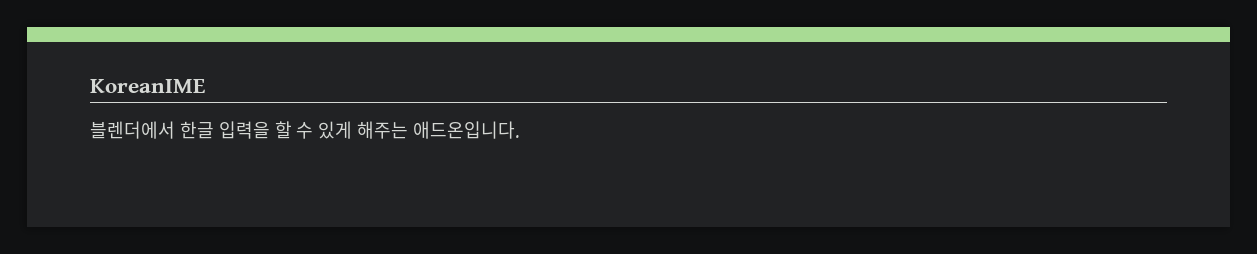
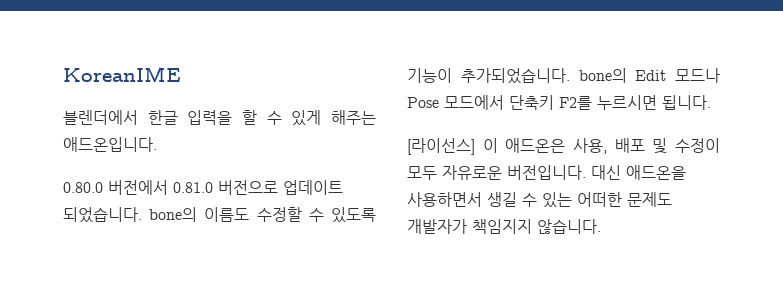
(520, 130) none -> [63,180,343,195] [63,207,376,223] [407,68,720,84] [407,95,711,110] [407,138,720,155] [407,165,686,180] [407,192,672,208] [407,219,601,234] // 0.80.0 버전에서 0.81.0 버전으로 업데이트 되었습니다. bone의 이름도 수정할 수 있도록 기능이 추가되었습니다. bone의 Edit 모드나 Pose 모드에서 단축키 F2를 누르시면 됩니다. // [라이선스] 이 애드온은 사용, 배포 및 수정이 모두 자유로운 버전입니다. 대신 애드온을 사용하면서 생길 수 있는 어떠한 문제도 개발자가 책임지지 않습니다.

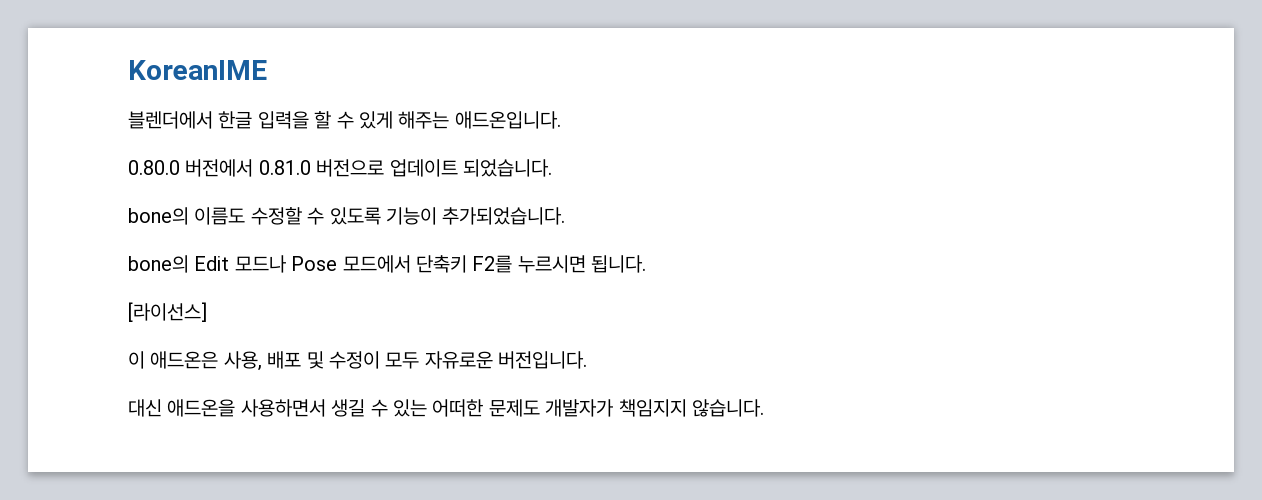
(142, 215) none -> (552, 168) //
(570, 76) none -> (566, 216) //
(475, 146) none -> (207, 312) //
(586, 172) none -> (588, 360) //

